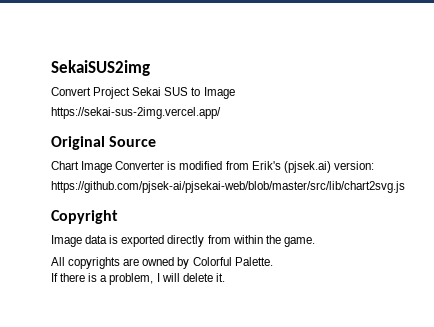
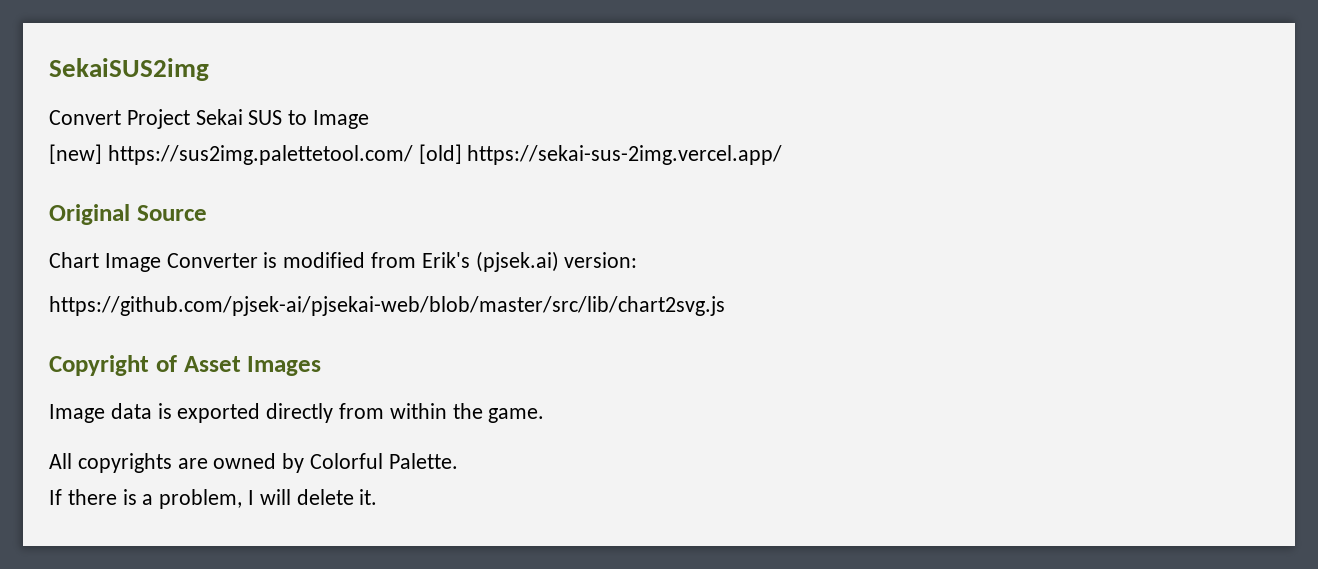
(235, 93) none -> [49,144,462,165] [new] https://sus2img.palettetool.com/ [old]
(118, 217) none -> [155,355,322,376] of Asset Images

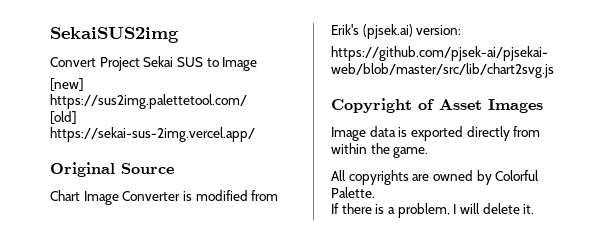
(102, 154) none -> (84, 84) //
(413, 155) none -> (247, 101) //
(462, 154) none -> (77, 117) //

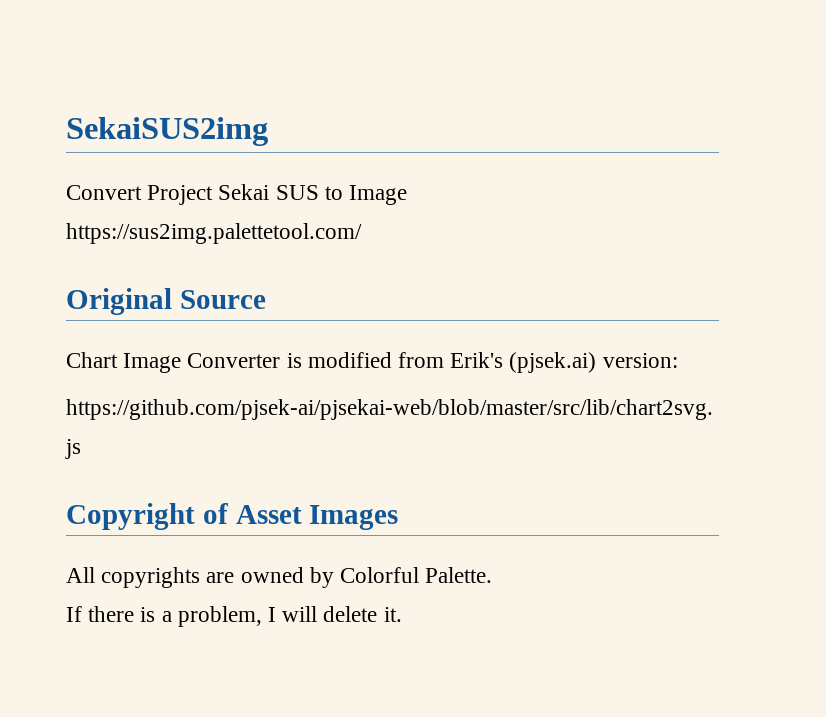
[50,78,84,91] // [new] -> (408, 195) none
[50,111,77,124] [50,127,255,142] // [old] // https://sekai-sus-2img.vercel.app/ -> (362, 233) none
[331,126,541,141] [331,143,429,158] // Image data is exported directly from within the game. -> (399, 517) none

